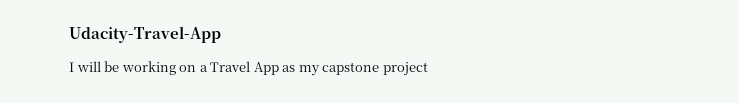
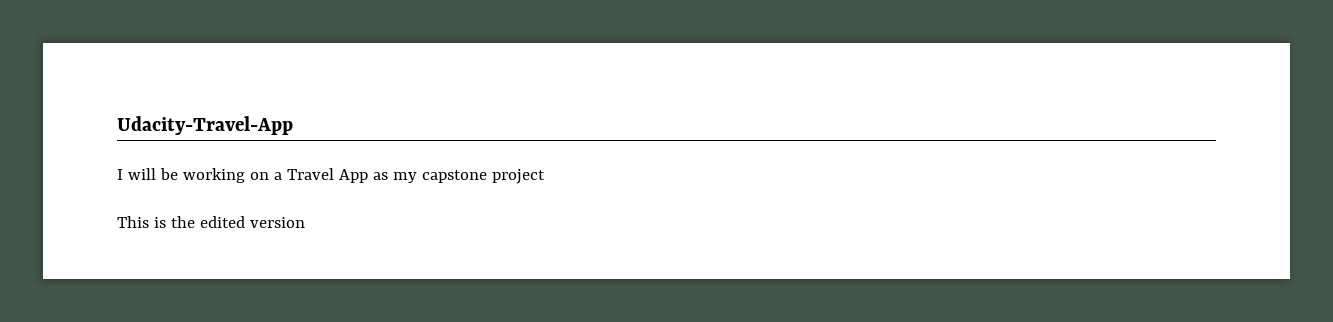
(428, 69) none -> [117,216,305,228] // This is the edited version

